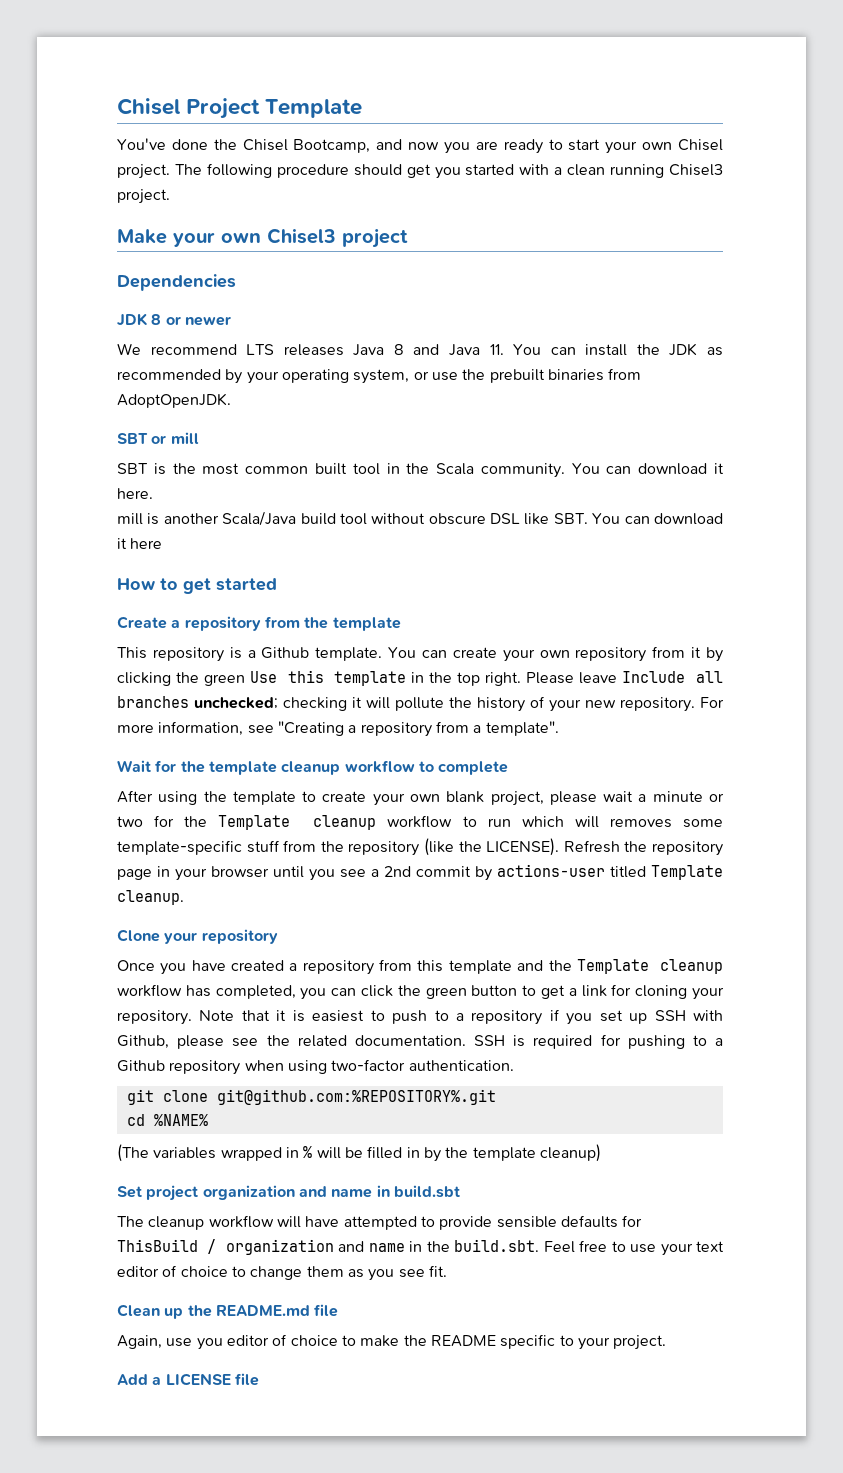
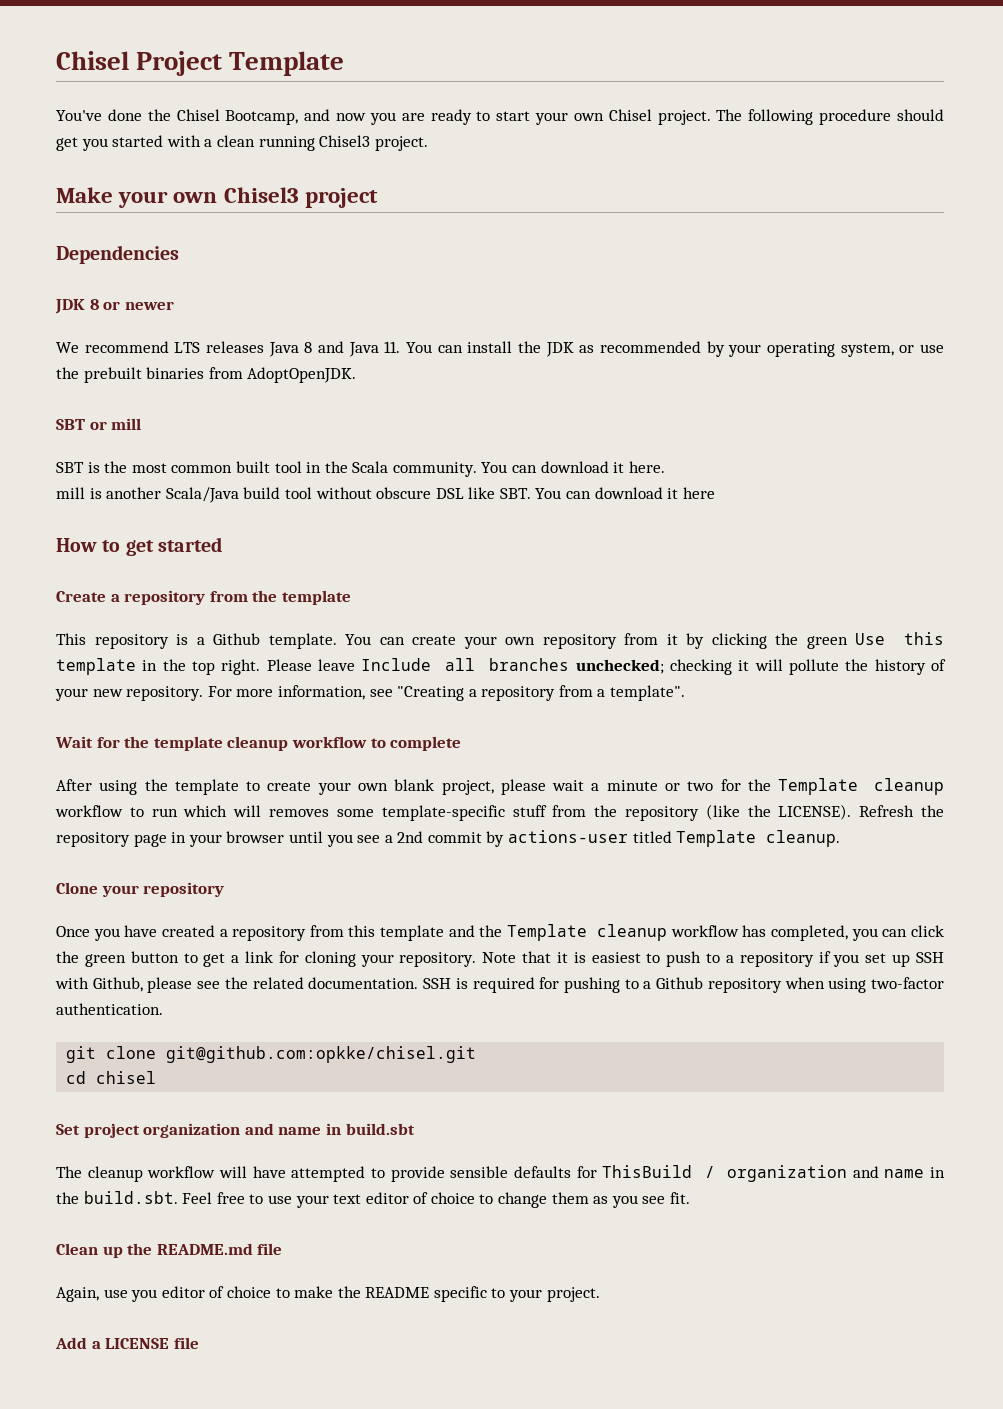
[216,1089,496,1105] git@github.com:%REPOSITORY%.git -> [166,1046,477,1063] git@github.com:opkke/chisel.git
[153,1114,208,1126] [117,1144,601,1162] %NAME% // (The variables wrapped in % will be filled in by the template cleanup) -> [96,1071,157,1084] chisel

